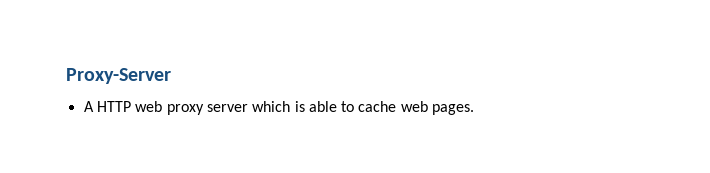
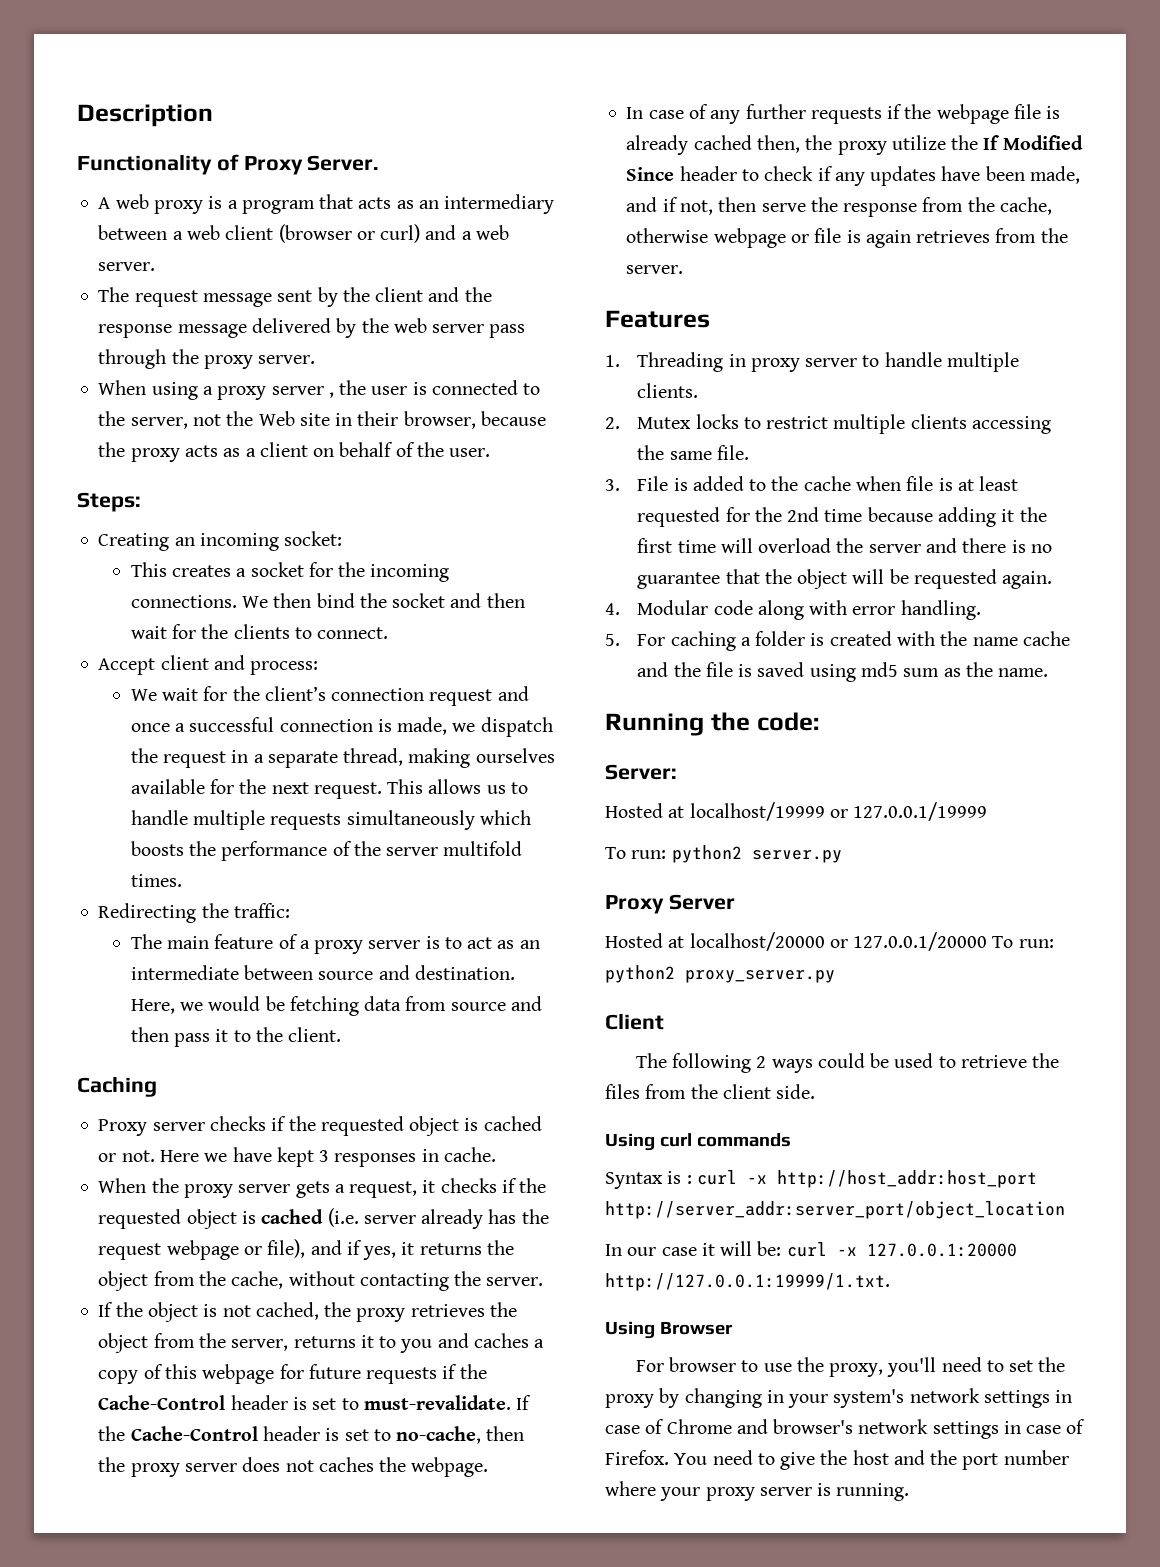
[66,68,171,84] Proxy-Server -> [77,104,213,127] [77,154,380,175] Description // Functionality of Proxy Server.
[96,101,131,112] HTTP -> (111, 203) none
[206,101,475,115] server which is able to cache web pages. -> [208,194,555,214] [98,224,509,243] [98,262,156,271] [98,287,492,307] [98,318,526,338] [98,349,316,369] [98,380,541,400] [98,411,546,429] [98,442,491,462] [77,492,141,512] [98,531,343,551] [130,562,450,582] [130,593,525,608] [130,624,389,639] [98,655,319,675] [130,686,529,706] [130,717,553,737] [130,748,555,768] [130,779,528,799] [130,810,531,830] [130,841,523,861] [130,874,182,887] [98,903,290,923] [130,934,540,954] [130,965,515,980] [130,996,542,1016] [130,1027,342,1047] [77,1076,157,1097] [98,1116,542,1136] [98,1147,496,1167] [98,1178,547,1198] [98,1208,549,1229] [98,1239,514,1260] [98,1271,544,1291] [98,1302,517,1322] [98,1333,545,1353] [98,1364,487,1384] [98,1395,532,1410] [98,1426,525,1444] [98,1457,489,1477] [626,104,1061,124] [626,135,1083,155] [626,166,1080,186] [626,197,1052,217] [626,228,1068,248] [626,265,684,274] [605,310,710,328] [605,352,1019,372] [637,383,699,398] [605,414,1051,434] [637,445,749,460] [605,476,1019,491] [637,507,1047,527] [637,538,1052,553] [637,569,1053,589] [605,600,981,620] [605,631,1070,651] [637,662,1049,682] [605,712,819,736] [605,764,677,780] [605,802,988,821] [605,845,842,863] [605,894,735,914] [605,932,1054,951] [605,965,835,983] [605,1013,664,1030] [635,1053,1060,1073] [605,1084,816,1099] [605,1133,791,1151] [605,1170,1037,1189] [605,1201,1065,1219] [605,1241,1017,1257] [605,1273,890,1291] [605,1321,733,1339] [635,1357,1066,1377] [605,1388,1073,1408] [605,1419,1086,1439] [605,1450,1069,1470] [605,1481,910,1501] is a program that acts as an intermediary between a web client (browser or curl) and a web server. // The request message sent by the client and the response message delivered by the web server pass through the proxy server. // When using a proxy server , the user is connected to the server, not the Web site in their browser, because the proxy acts as a client on behalf of the user. // Steps: // Creating an incoming socket: // This creates a socket for the incoming connections. We then bind the socket and then wait for the clients to connect. // Accept client and process: // We wait for the client’s connection request and once a successful connection is made, we dispatch the request in a separate thread, making ourselves available for the next request. This allows us to handle multiple requests simultaneously which boosts the performance of the server multifold times. // Redirecting the traffic: // The main feature of a proxy server is to act as an intermediate between source and destination. Here, we would be fetching data from source and then pass it to the client. // Caching // Proxy server checks if the requested object is cached or not. Here we have kept 3 responses in cache. // When the proxy server gets a request, it checks if the requested object is cached (i.e. server already has the request webpage or file), and if yes, it returns the object from the cache, without contacting the server. // If the object is not cached, the proxy retrieves the object from the server, returns it to you and caches a copy of this webpage for future requests if the Cache-Control header is set to must-revalidate. If the Cache-Control header is set to no-cache, then the proxy server does not caches the webpage. // In case of any further requests if the webpage file is already cached then, the proxy utilize the If Modified Since header to check if any updates have been made, and if not, then serve the response from the cache, otherwise webpage or file is again retrieves from the server. // Features // 1. Threading in proxy server to handle multiple clients. // 2. Mutex locks to restrict multiple clients accessing the same file. // 3. File is added to the cache when file is at least requested for the 2nd time because adding it the first time will overload the server and there is no guarantee that the object will be requested again. // 4. Modular code along with error handling. // 5. For caching a folder is created with the name cache and the file is saved using md5 sum as the name. // Running the code: // Server: // Hosted at localhost/19999 or 127.0.0.1/19999 // To run: python2 server.py // Proxy Server // Hosted at localhost/20000 or 127.0.0.1/20000 To run: python2 proxy_server.py // Client // The following 2 ways could be used to retrieve the files from the client side. // Using curl commands // Syntax is : curl -x http://host_addr:host_port http://server_addr:server_port/object_location // In our case it will be: curl -x 127.0.0.1:20000 http://127.0.0.1:19999/1.txt. // Using Browser // For browser to use the proxy, you'll need to set the proxy by changing in your system's network settings in case of Chrome and browser's network settings in case of Firefox. You need to give the host and the port number where your proxy server is running.

